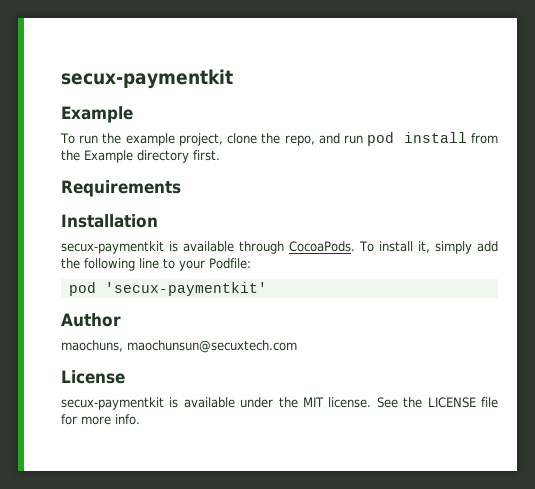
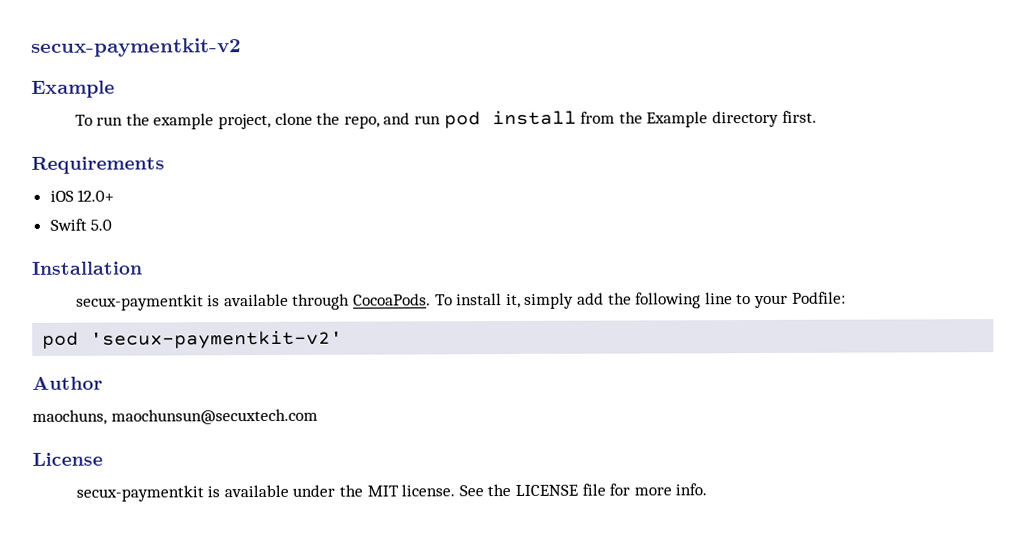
[61,69,233,89] secux-paymentkit -> [31,38,242,57] secux-paymentkit-v2
(181, 188) none -> [49,189,115,202] [49,218,113,231] // iOS 12.0+ // Swift 5.0
[104,282,267,296] 'secux-paymentkit' -> [90,330,344,349] 'secux-paymentkit-v2'

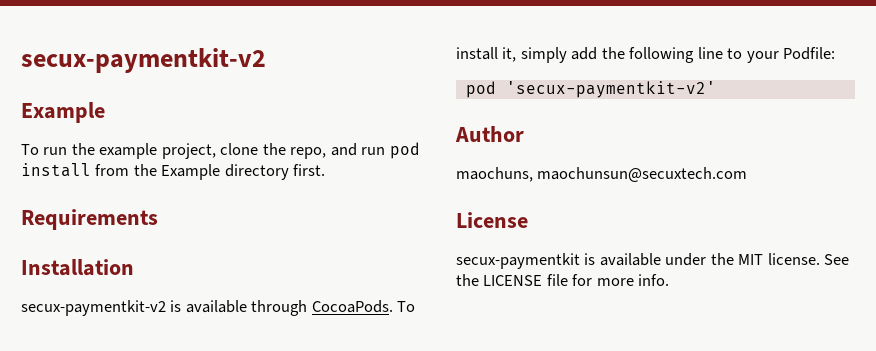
[49,189,115,202] [49,218,113,231] // iOS 12.0+ // Swift 5.0 -> (158, 219) none
[75,294,204,311] secux-paymentkit -> [21,300,166,316] secux-paymentkit-v2

